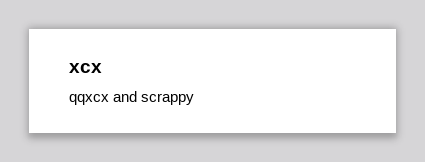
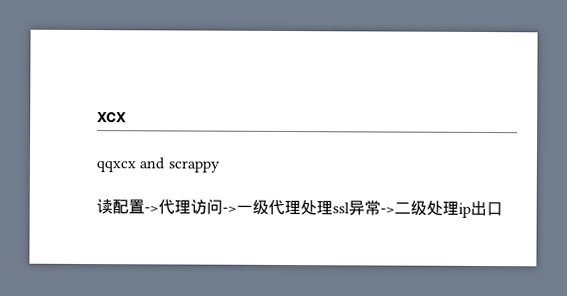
(195, 99) none -> [96,198,503,218] // 读配置->代理访问->一级代理处理ssl异常->二级处理ip出口

